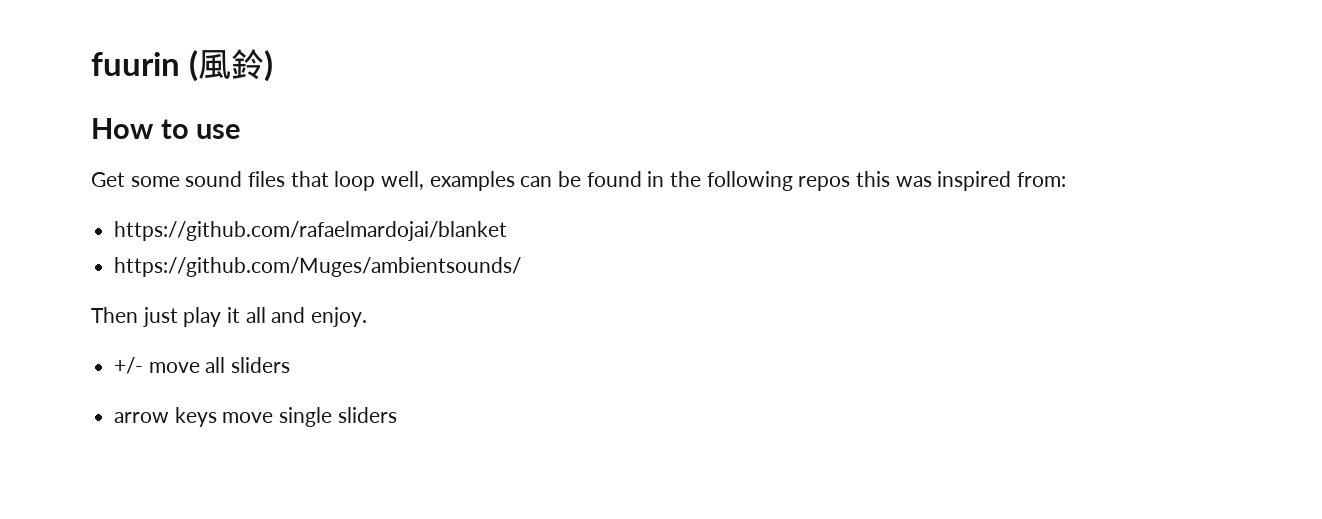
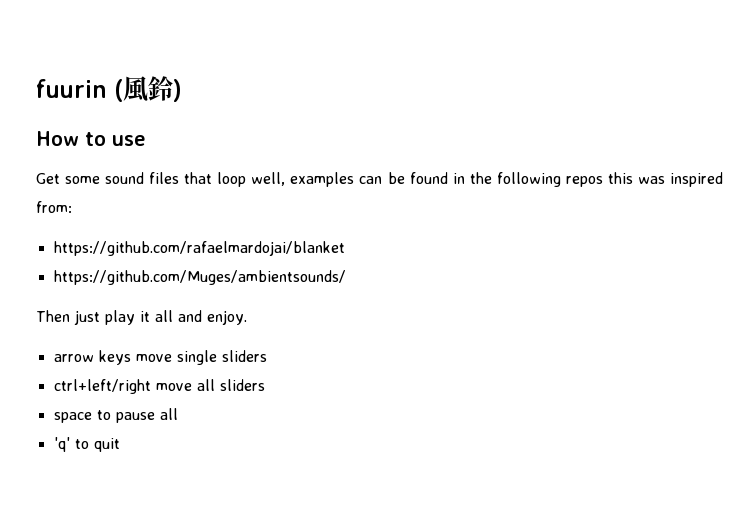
[114,357,291,374] // +/- move all sliders -> (247, 317) none
(397, 415) none -> [53,379,265,394] [53,408,178,423] [53,437,120,452] // ctrl+left/right move all sliders // space to pause all // 'q' to quit

